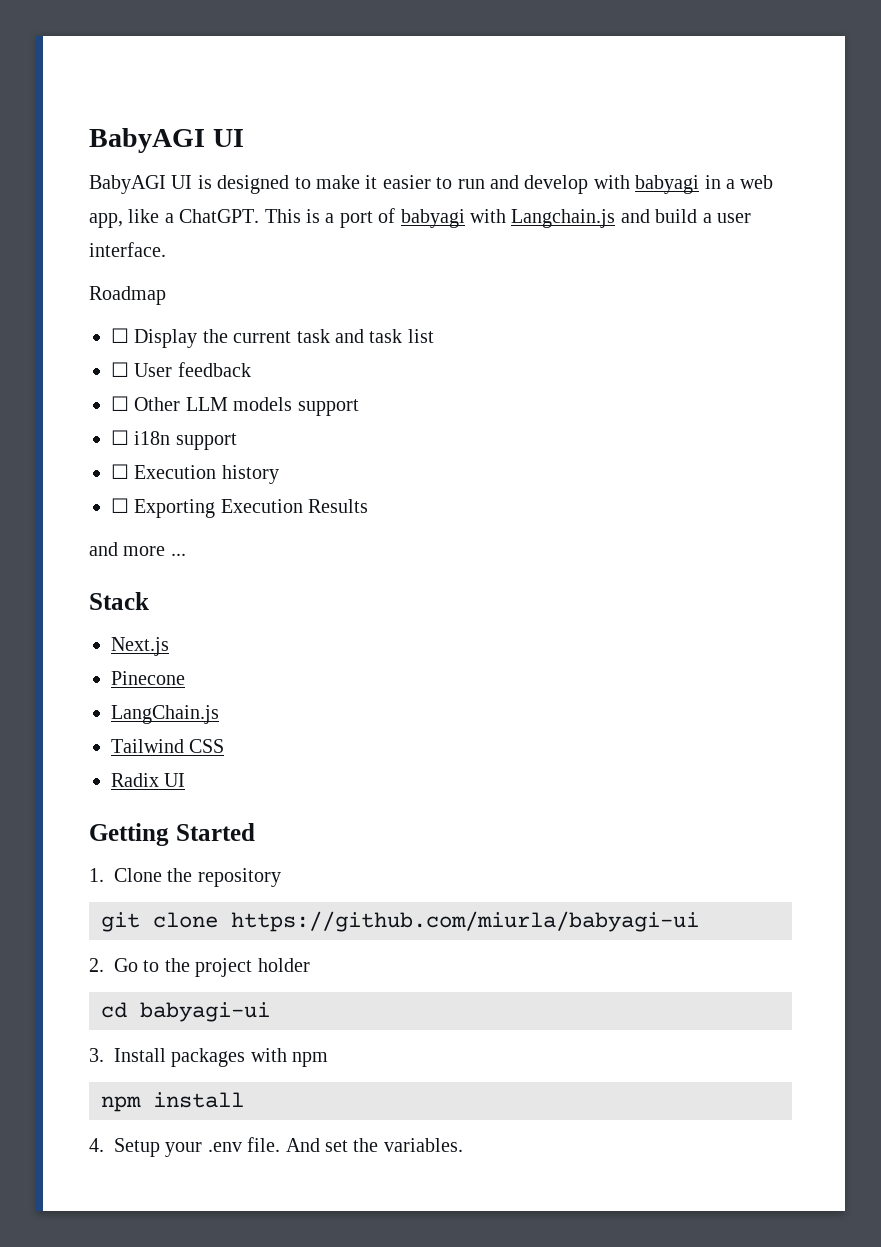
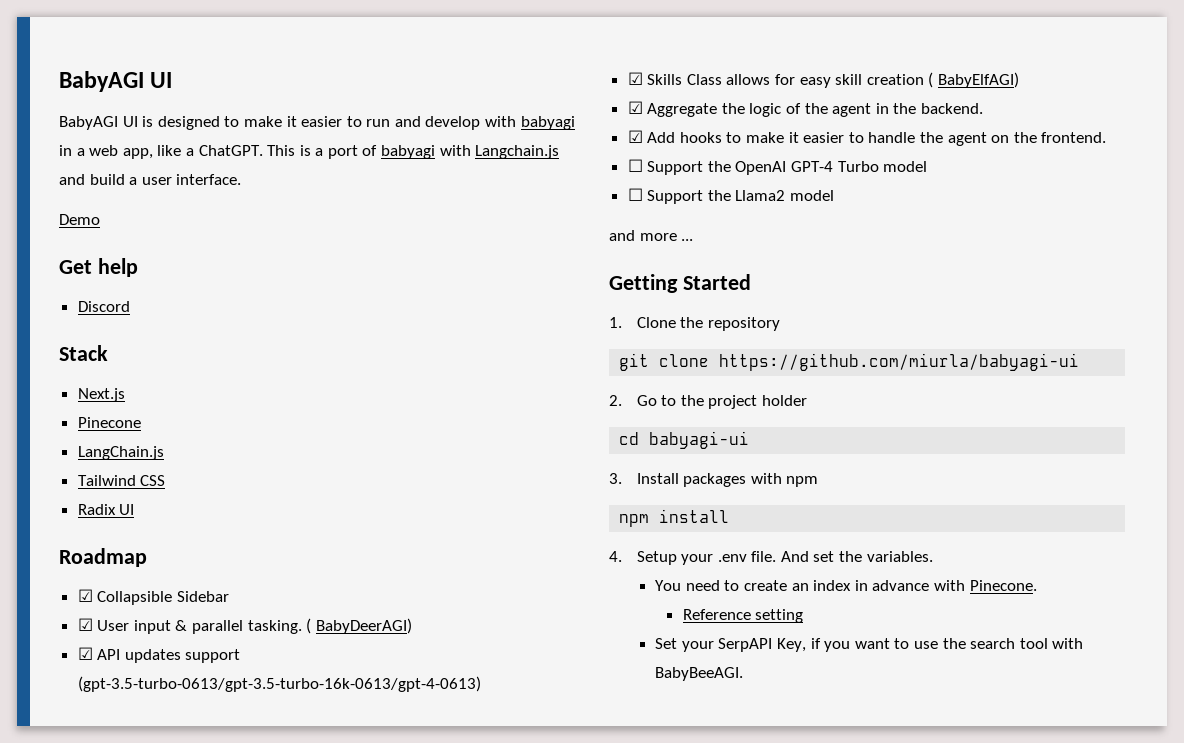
[89,286,166,305] [111,328,434,348] [111,362,251,377] [111,396,359,416] [111,430,237,450] [111,464,279,484] [111,498,369,518] [89,542,186,556] Roadmap // ☐ Display the current task and task list // ☐ User feedback // ☐ Other LLM models support // ☐ i18n support // ☐ Execution history // ☐ Exporting Execution Results // and more ... -> [59,214,100,225] [59,258,138,277] [77,301,130,312] Demo // Get help // Discord
(186, 780) none -> [59,548,147,567] [77,589,229,605] [77,618,412,634] [77,647,241,663] [77,676,481,692] [627,72,1020,88] [627,101,984,117] [627,130,1107,146] [627,159,928,175] [627,188,835,204] [609,230,694,241] // Roadmap // ☑ Collapsible Sidebar // ☑ User input & parallel tasking. ( BabyDeerAGI) // ☑ API updates support (gpt-3.5-turbo-0613/gpt-3.5-turbo-16k-0613/gpt-4-0613) // ☑ Skills Class allows for easy skill creation ( BabyElfAGI) // ☑ Aggregate the logic of the agent in the backend. // ☑ Add hooks to make it easier to handle the agent on the frontend. // ☐ Support the OpenAI GPT-4 Turbo model // ☐ Support the Llama2 model // and more ...
(463, 1145) none -> [655,580,1037,591] [682,609,804,623] [655,638,1084,652] [655,667,744,681] // You need to create an index in advance with Pinecone. // Reference setting // Set your SerpAPI Key, if you want to use the search tool with BabyBeeAGI.

